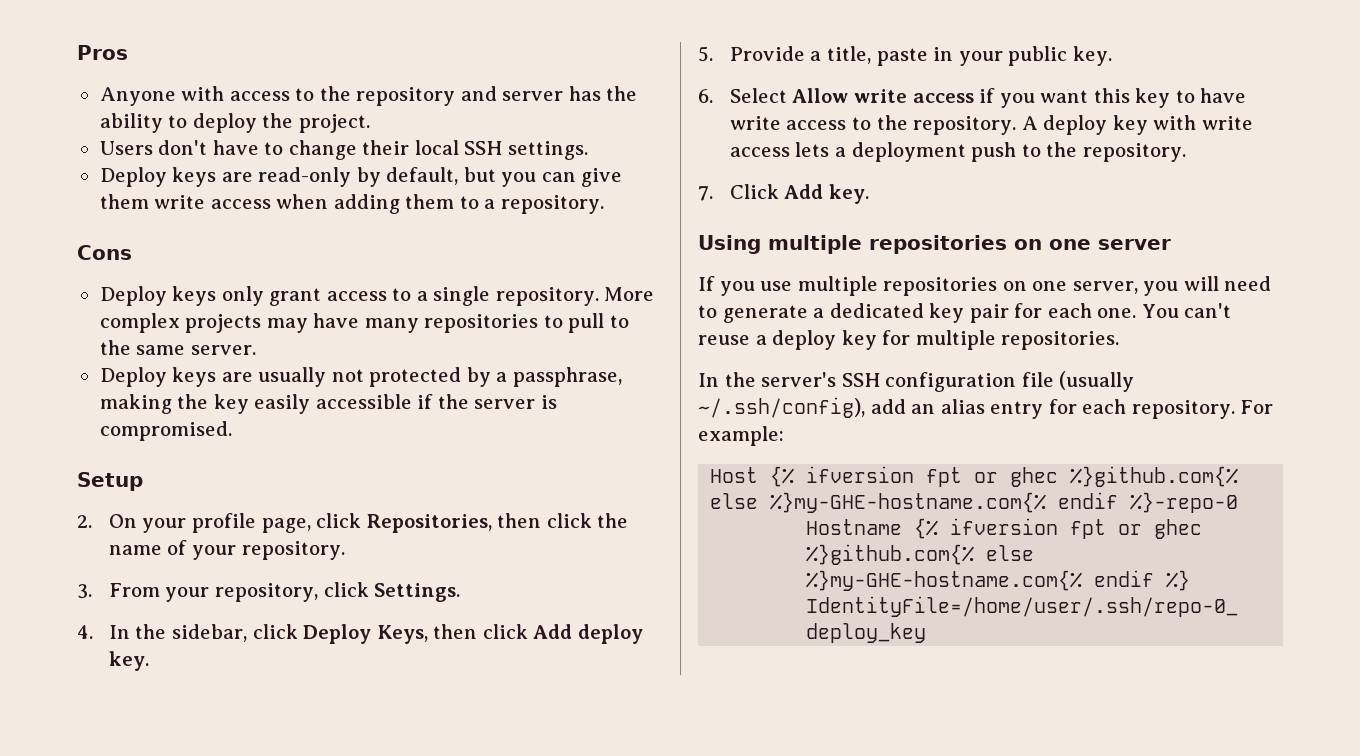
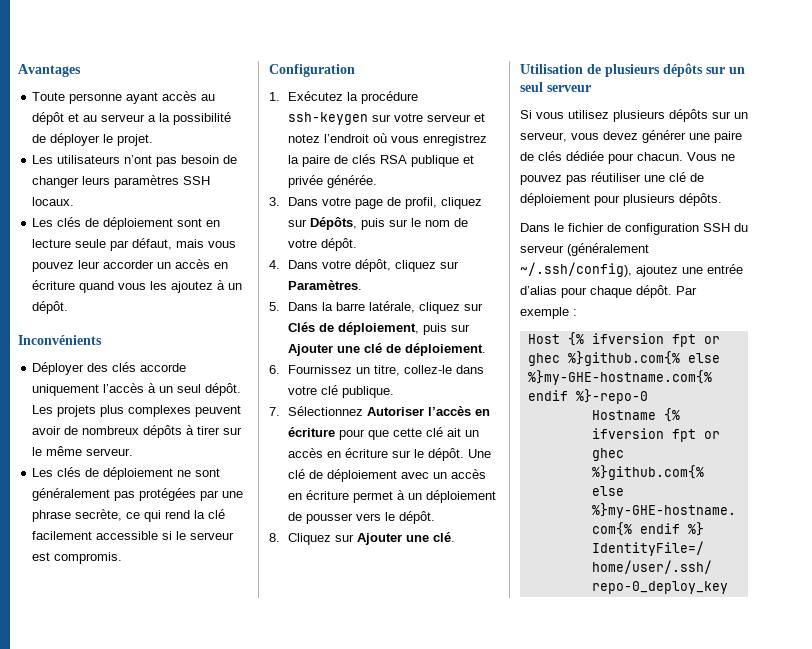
[77,45,128,60] [99,86,638,106] [99,113,370,133] [99,140,588,160] [99,167,623,187] [99,194,604,214] [77,245,132,260] [99,286,655,306] [99,313,629,333] [99,340,256,355] [99,367,622,387] [99,394,557,414] [99,421,232,441] [77,472,143,491] [77,513,629,533] [108,540,345,560] [77,582,461,602] [77,624,643,644] [108,651,149,671] [698,46,1112,66] [698,88,1247,108] [729,115,1253,135] [729,142,1186,162] [698,184,869,204] [698,235,1171,254] [698,276,1272,296] [698,303,1232,323] [698,330,1120,350] [698,371,1135,392] [698,397,1274,419] [698,426,784,446] Pros // Anyone with access to the repository and server has the ability to deploy the project. // Users don't have to change their local SSH settings. // Deploy keys are read-only by default, but you can give them write access when adding them to a repository. // Cons // Deploy keys only grant access to a single repository. More complex projects may have many repositories to pull to the same server. // Deploy keys are usually not protected by a passphrase, making the key easily accessible if the server is compromised. // Setup // 2. On your profile page, click Repositories, then click the name of your repository. // 3. From your repository, click Settings. // 4. In the sidebar, click Deploy Keys, then click Add deploy key. // 5. Provide a title, paste in your public key. // 6. Select Allow write access if you want this key to have write access to the repository. A deploy key with write access lets a deployment push to the repository. // 7. Click Add key. // Using multiple repositories on one server // If you use multiple repositories on one server, you will need to generate a dedicated key pair for each one. You can't reuse a deploy key for multiple repositories. // In the server's SSH configuration file (usually ~/.ssh/config), add an alias entry for each repository. For example: -> [18,64,81,77] [32,91,216,104] [32,112,232,125] [32,133,154,146] [32,155,238,167] [32,175,211,188] [32,197,75,206] [32,217,221,230] [32,238,237,251] [32,259,229,272] [32,280,243,293] [32,301,69,314] [18,335,102,345] [32,362,187,375] [32,383,242,396] [32,405,242,417] [32,425,243,438] [32,446,134,456] [32,467,221,480] [32,488,244,501] [32,509,226,522] [32,531,235,540] [32,552,123,564] [269,64,355,77] [269,91,419,104] [288,112,486,125] [288,133,488,146] [288,154,475,167] [288,175,378,188] [269,197,483,209] [288,217,469,230] [288,238,358,251] [269,259,460,272] [288,280,363,290] [269,301,484,314] [288,322,471,335] [288,343,487,356] [269,365,485,376] [288,385,395,398] [269,406,491,416] [288,427,480,440] [288,448,492,461] [288,469,487,482] [288,490,497,503] [288,511,436,524] [269,532,456,545] [520,63,745,77] [520,82,591,92] [520,109,748,122] [520,130,742,143] [520,151,735,164] [520,172,704,185] [520,193,722,206] [520,223,748,235] [520,243,649,256] [520,262,743,277] [520,285,697,298] [520,307,577,319] Avantages // Toute personne ayant accès au dépôt et au serveur a la possibilité de déployer le projet. // Les utilisateurs n’ont pas besoin de changer leurs paramètres SSH locaux. // Les clés de déploiement sont en lecture seule par défaut, mais vous pouvez leur accorder un accès en écriture quand vous les ajoutez à un dépôt. // Inconvénients // Déployer des clés accorde uniquement l’accès à un seul dépôt. Les projets plus complexes peuvent avoir de nombreux dépôts à tirer sur le même serveur. // Les clés de déploiement ne sont généralement pas protégées par une phrase secrète, ce qui rend la clé facilement accessible si le serveur est compromis. // Configuration // 1. Exécutez la procédure ssh-keygen sur votre serveur et notez l’endroit où vous enregistrez la paire de clés RSA publique et privée générée. // 3. Dans votre page de profil, cliquez sur Dépôts, puis sur le nom de votre dépôt. // 4. Dans votre dépôt, cliquez sur Paramètres. // 5. Dans la barre latérale, cliquez sur Clés de déploiement, puis sur Ajouter une clé de déploiement. // 6. Fournissez un titre, collez-le dans votre clé publique. // 7. Sélectionnez Autoriser l’accès en écriture pour que cette clé ait un accès en écriture sur le dépôt. Une clé de déploiement avec un accès en écriture permet à un déploiement de pousser vers le dépôt. // 8. Cliquez sur Ajouter une clé. // Utilisation de plusieurs dépôts sur un seul serveur // Si vous utilisez plusieurs dépôts sur un serveur, vous devez générer une paire de clés dédiée pour chacun. Vous ne pouvez pas réutiliser une clé de déploiement pour plusieurs dépôts. // Dans le fichier de configuration SSH du serveur (généralement ~/.ssh/config), ajoutez une entrée d’alias pour chaque dépôt. Par exemple :

